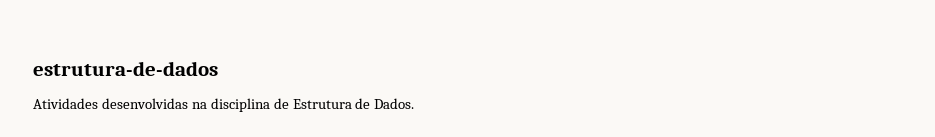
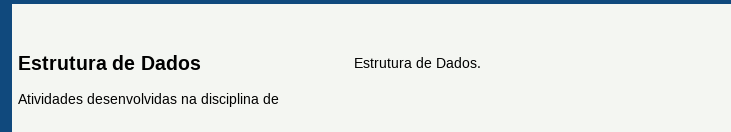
[33,61,218,76] estrutura-de-dados -> [18,55,201,70] Estrutura de Dados

